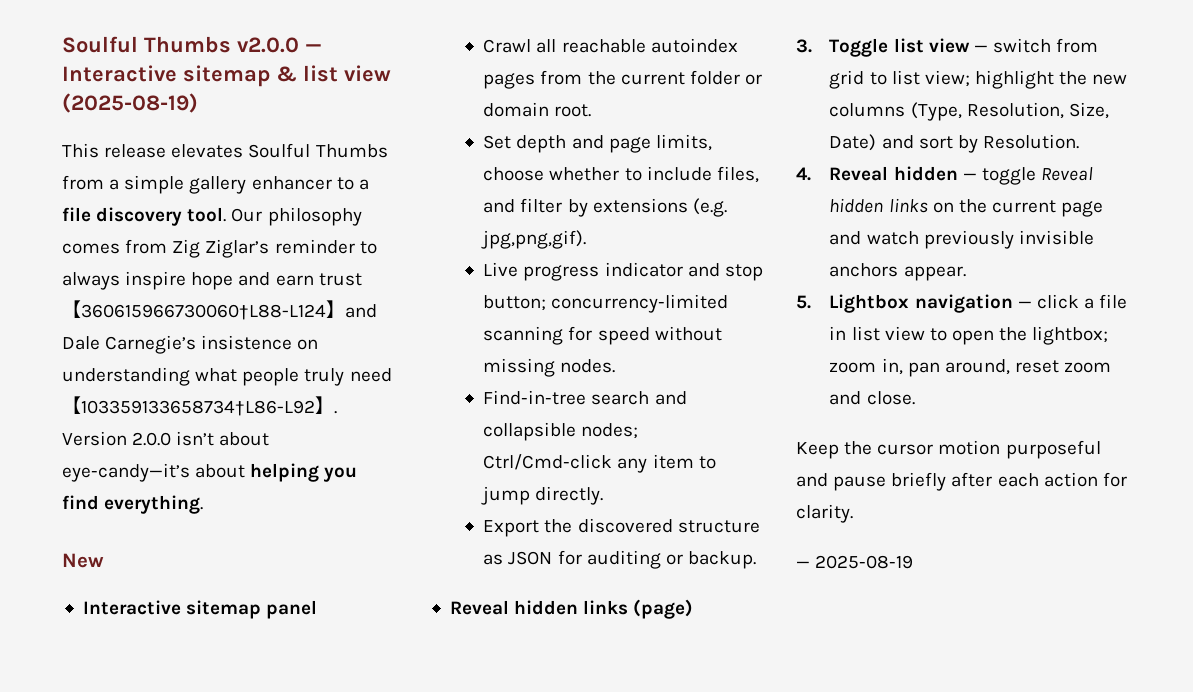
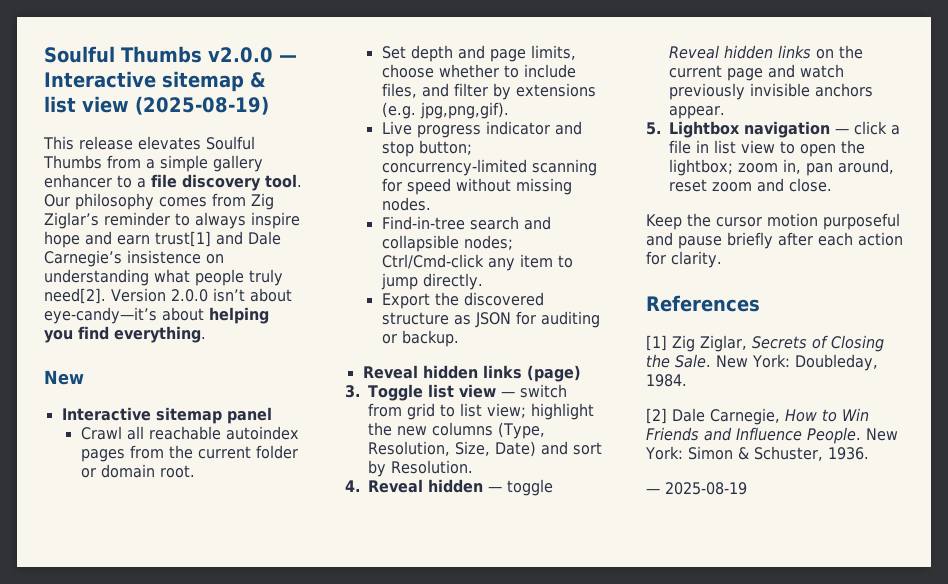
[318,273,362,286] [62,300,345,320] trust【360615966730060†L88-L124】 -> [155,231,211,247] trust[1]
[349,368,392,382] [62,396,337,416] need【103359133658734†L86-L92】. -> [44,288,106,304] need[2].
(853, 513) none -> [646,295,760,312] [646,335,884,352] [646,354,878,371] [646,374,687,387] [646,408,869,425] [646,427,898,444] [645,446,869,461] // References // [1] Zig Ziglar, Secrets of Closing the Sale. New York: Doubleday, 1984. // [2] Dale Carnegie, How to Win Friends and Influence People. New York: Simon & Schuster, 1936.

